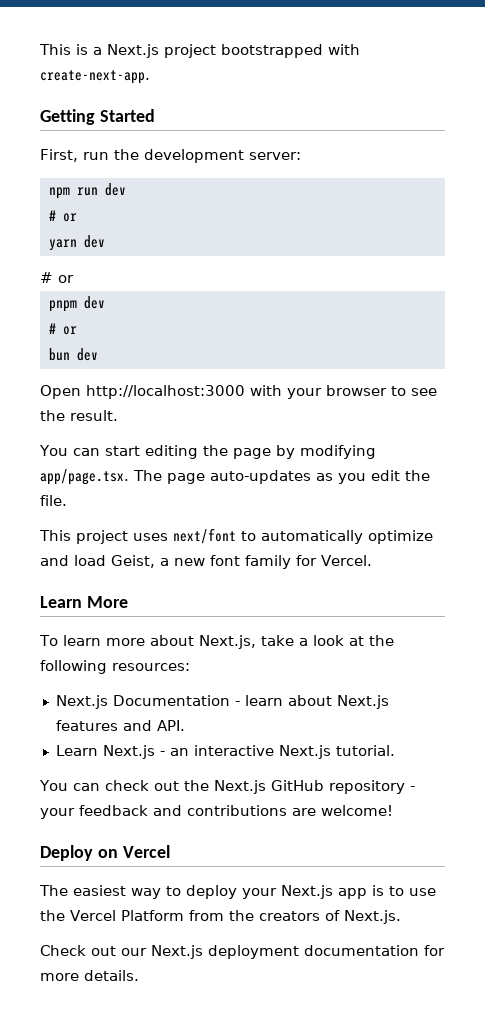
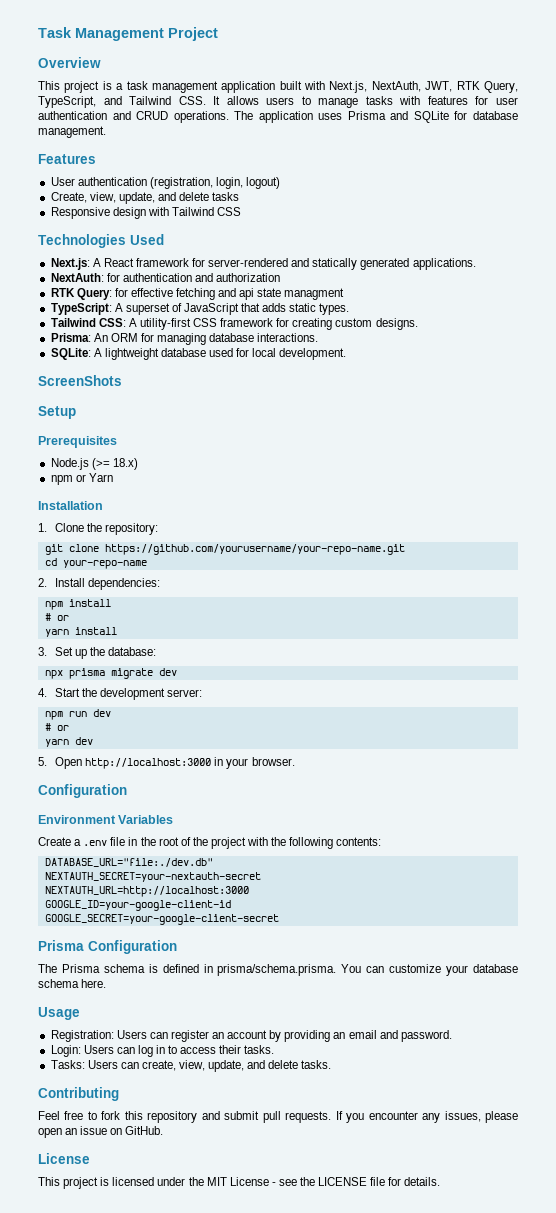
[39,44,360,58] [40,70,150,84] [40,109,155,125] [40,149,109,162] This is a Next.js project bootstrapped with create-next-app. // Getting Started // First, run -> [38,27,218,41] [38,57,101,68] [38,81,518,93] [38,96,519,108] [38,111,518,123] [38,126,106,138] [38,154,96,164] [50,177,281,189] [50,192,240,204] [50,207,242,219] [38,234,164,248] [50,258,476,270] [50,273,281,282] [50,288,345,300] [50,303,350,315] [50,318,418,330] [50,333,319,345] [50,348,347,360] [38,375,122,386] [38,406,76,419] [38,436,117,448] [50,458,138,470] [50,473,113,485] [38,501,103,510] [38,523,159,535] [44,544,405,555] [44,558,147,569] [38,578,161,590] [44,599,111,610] [44,613,69,621] [44,627,117,637] [38,647,157,659] [44,668,177,679] [38,688,81,697] Task Management Project // Overview // This project is a task management application built with Next.js, NextAuth, JWT, RTK Query, TypeScript, and Tailwind CSS. It allows users to manage tasks with features for user authentication and CRUD operations. The application uses Prisma and SQLite for database management. // Features // User authentication (registration, login, logout) // Create, view, update, and delete tasks // Responsive design with Tailwind CSS // Technologies Used // Next.js: A React framework for server-rendered and statically generated applications. // NextAuth: for authentication and authorization // RTK Query: for effective fetching and api state managment // TypeScript: A superset of JavaScript that adds static types. // Tailwind CSS: A utility-first CSS framework for creating custom designs. // Prisma: An ORM for managing database interactions. // SQLite: A lightweight database used for local development. // ScreenShots // Setup // Prerequisites // Node.js (>= 18.x) // npm or Yarn // Installation // 1. Clone the repository: // git clone https://github.com/yourusername/your-repo-name.git // cd your-repo-name // 2. Install dependencies: // npm install // # or // yarn install // 3. Set up the database: // npx prisma migrate dev // 4. Start
[40,272,74,283] [48,296,105,312] [48,323,77,335] [48,348,98,361] [40,385,437,399] [40,410,118,421] [39,445,376,459] [40,469,430,485] [40,495,67,506] [39,528,433,544] [40,555,372,569] [40,596,128,608] [39,635,394,649] [40,660,190,674] [55,695,389,709] [55,720,185,731] [55,745,395,759] [39,780,415,794] [40,805,393,819] [40,845,170,861] [39,885,436,899] [40,910,401,924] [40,945,445,959] [40,973,79,981] # or // pnpm dev // # or // bun dev // Open http://localhost:3000 with your browser to see the result. // You can start editing the page by modifying app/page.tsx. The page auto-updates as you edit the file. // This project uses next/font to automatically optimize and load Geist, a new font family for Vercel. // Learn More // To learn more about Next.js, take a look at the following resources: // Next.js Documentation - learn about Next.js features and API. // Learn Next.js - an interactive Next.js tutorial. // You can check out the Next.js GitHub repository - your feedback and contributions are welcome! // Deploy on Vercel // The easiest way to deploy your Next.js app is to use the Vercel Platform from the creators of Next.js. // Check out our Next.js deployment documentation for more -> [38,757,295,769] [38,784,127,798] [38,815,174,824] [38,837,382,849] [44,858,213,867] [44,872,261,882] [44,886,249,897] [44,900,231,911] [44,914,279,925] [38,940,177,954] [38,964,518,976] [38,979,107,988] [38,1007,80,1020] [50,1030,452,1042] [50,1045,275,1057] [50,1060,332,1072] [38,1087,119,1101] [38,1111,518,1123] [38,1126,164,1138] [38,1153,90,1164] [38,1177,402,1189] 5. Open http://localhost:3000 in your browser. // Configuration // Environment Variables // Create a .env file in the root of the project with the following contents: // DATABASE_URL="file:./dev.db" // NEXTAUTH_SECRET=your-nextauth-secret // NEXTAUTH_URL=http://localhost:3000 // GOOGLE_ID=your-google-client-id // GOOGLE_SECRET=your-google-client-secret // Prisma Configuration // The Prisma schema is defined in prisma/schema.prisma. You can customize your database schema here. // Usage // Registration: Users can register an account by providing an email and password. // Login: Users can log in to access their tasks. // Tasks: Users can create, view, update, and delete tasks. // Contributing // Feel free to fork this repository and submit pull requests. If you encounter any issues, please open an issue on GitHub. // License // This project is licensed under the MIT License - see the LICENSE file for

